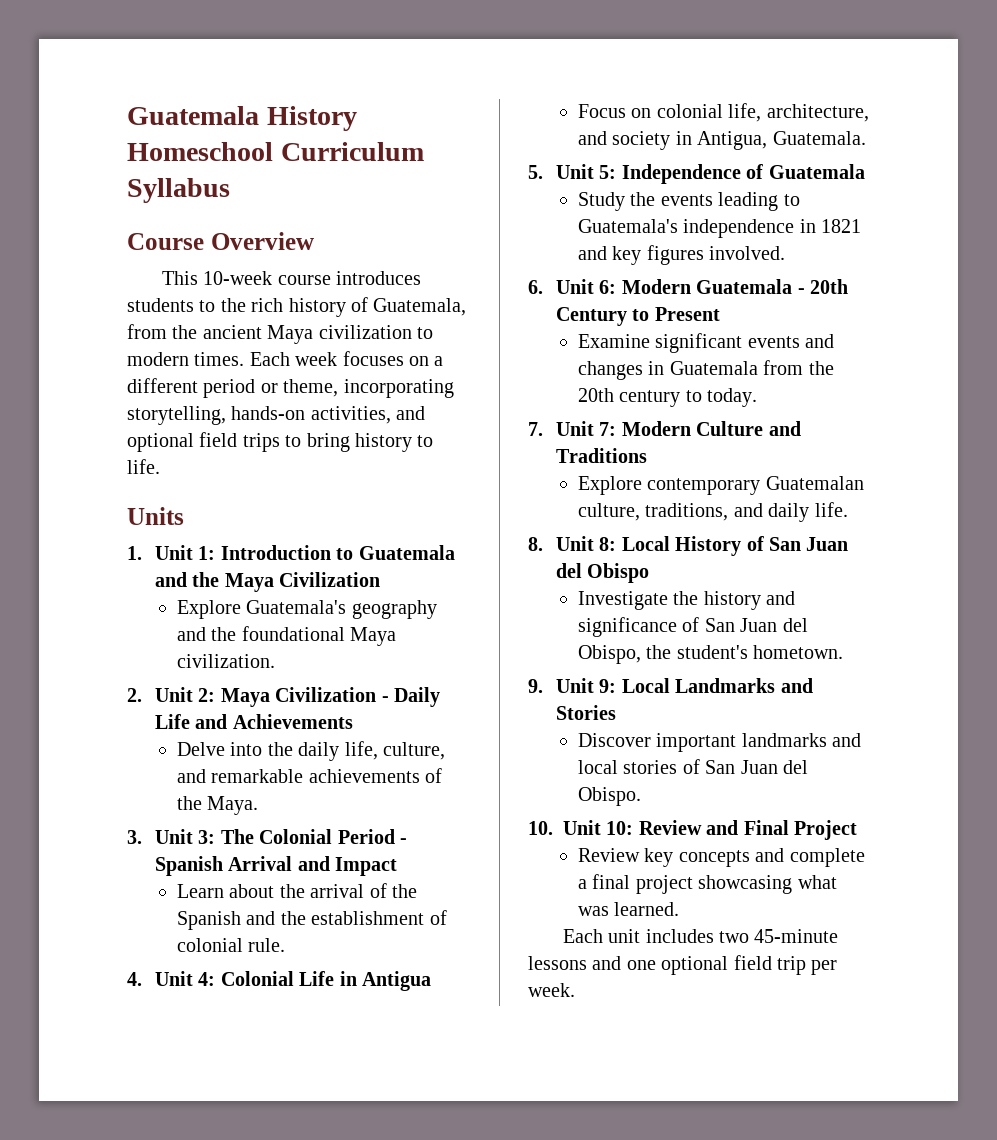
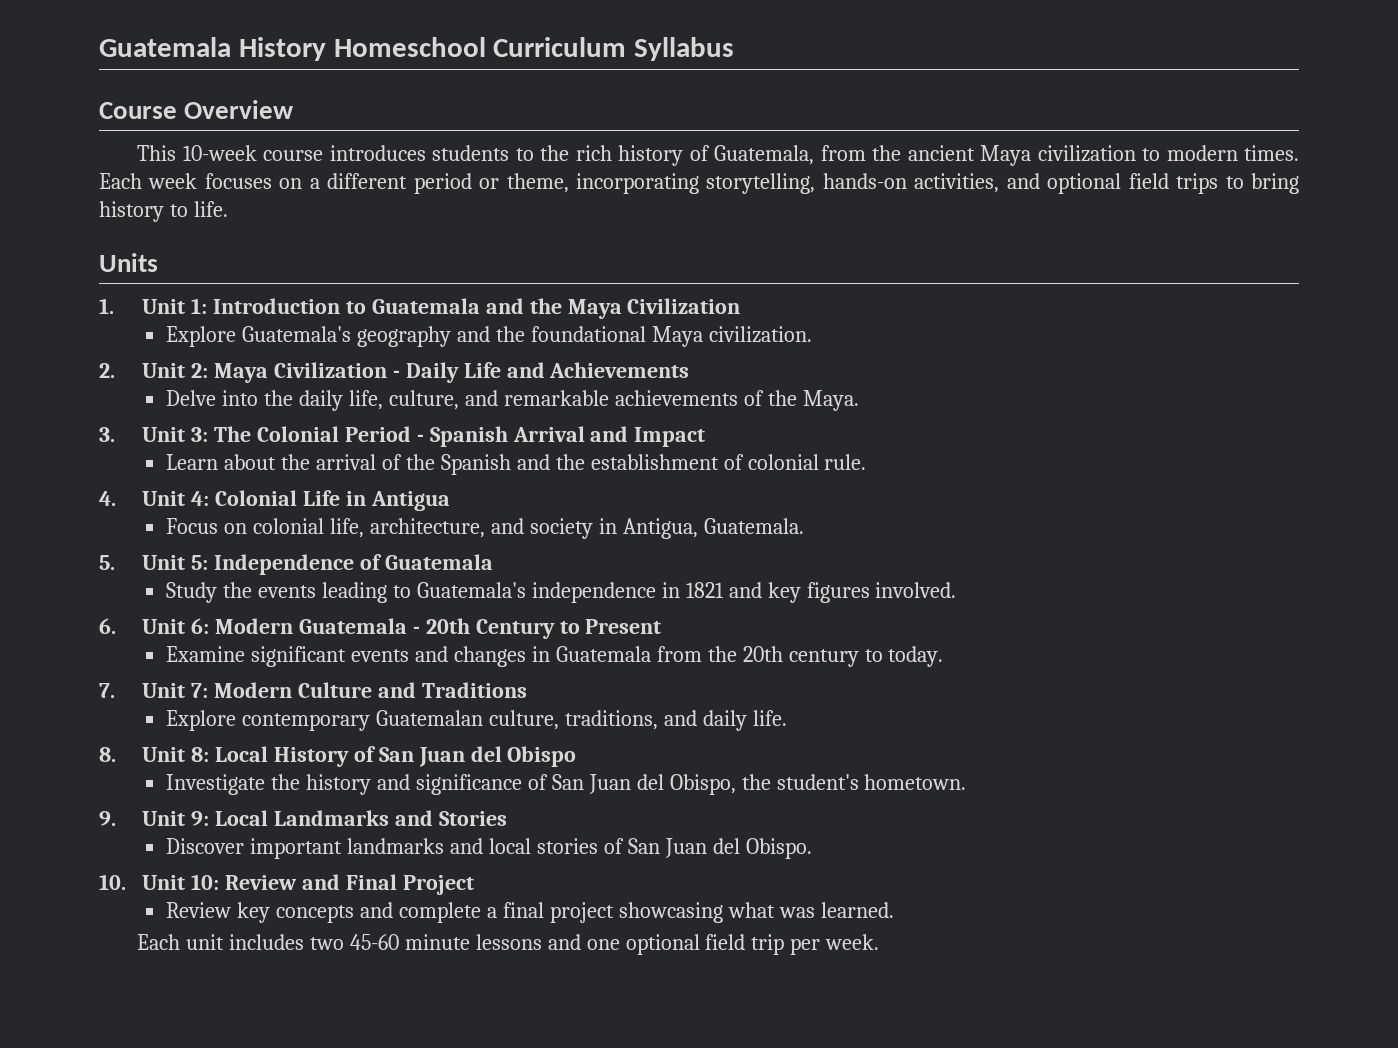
[754,929,839,943] 45-minute -> [349,934,470,950] 45-60 minute

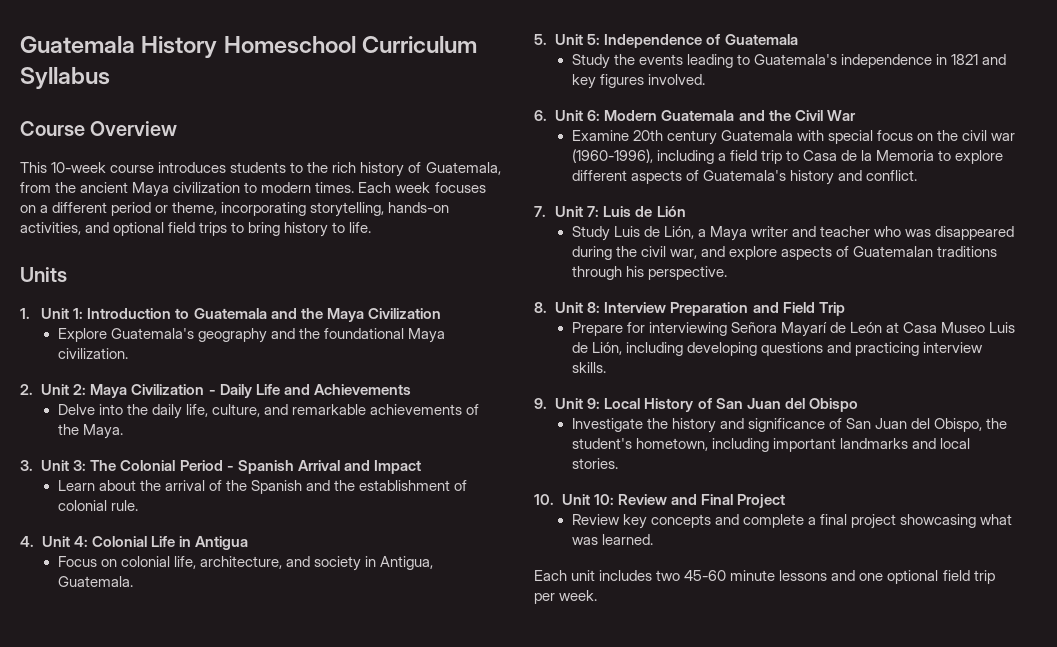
[412,618,662,639] [166,646,944,667] [99,682,527,698] [166,710,787,731] [99,747,209,762] - 20th Century to Present // Examine significant events and changes in Guatemala from the 20th century to today. // 7. Unit 7: Modern Culture and Traditions // Explore contemporary Guatemalan culture, traditions, and daily life. // 8. Unit 8: -> [738,110,856,121] [571,130,1016,145] [571,149,1004,164] [571,170,918,185] [534,206,686,217] [571,226,1015,241] [571,246,998,260] [571,266,727,280] [534,302,845,316] [571,322,1016,337] [571,342,984,356] [571,362,606,373] [534,398,601,409] and the Civil War // Examine 20th century Guatemala with special focus on the civil war (1960-1996), including a field trip to Casa de la Memoria to explore different aspects of Guatemala's history and conflict. // 7. Unit 7: Luis de Lión // Study Luis de Lión, a Maya writer and teacher who was disappeared during the civil war, and explore aspects of Guatemalan traditions through his perspective. // 8. Unit 8: Interview Preparation and Field Trip // Prepare for interviewing Señora Mayarí de León at Casa Museo Luis de Lión, including developing questions and practicing interview skills. // 9. Unit 9:
[864,774,967,790] [99,810,507,826] [166,838,812,859] hometown. // 9. Unit 9: Local Landmarks and Stories // Discover important landmarks and local stories of San Juan del Obispo. -> [635,438,971,452] [571,458,618,469] hometown, including important landmarks and local stories.

